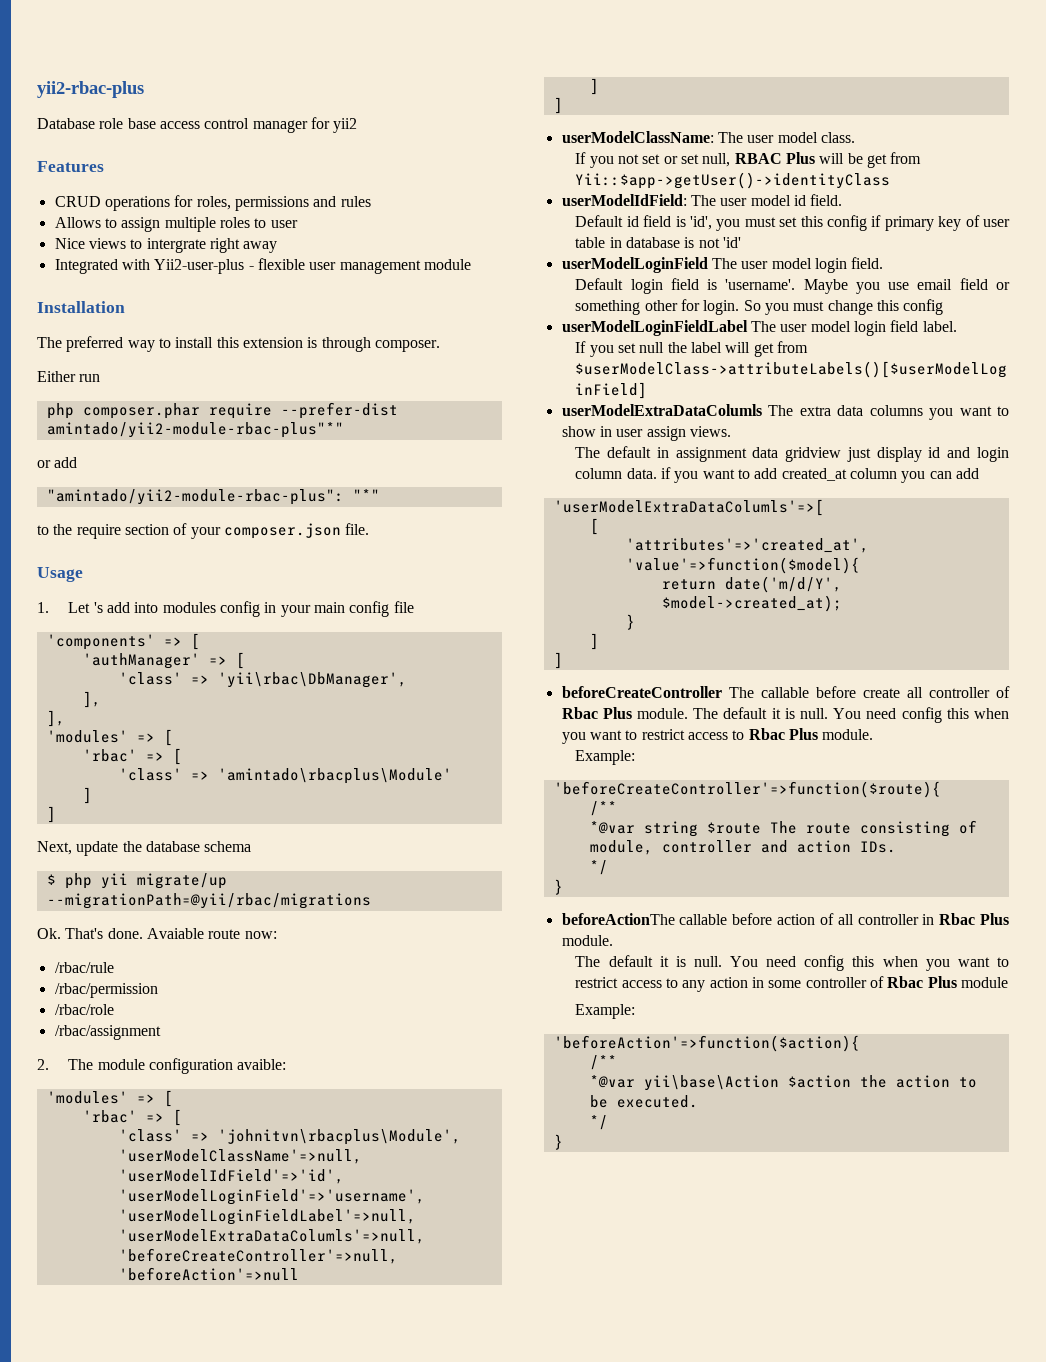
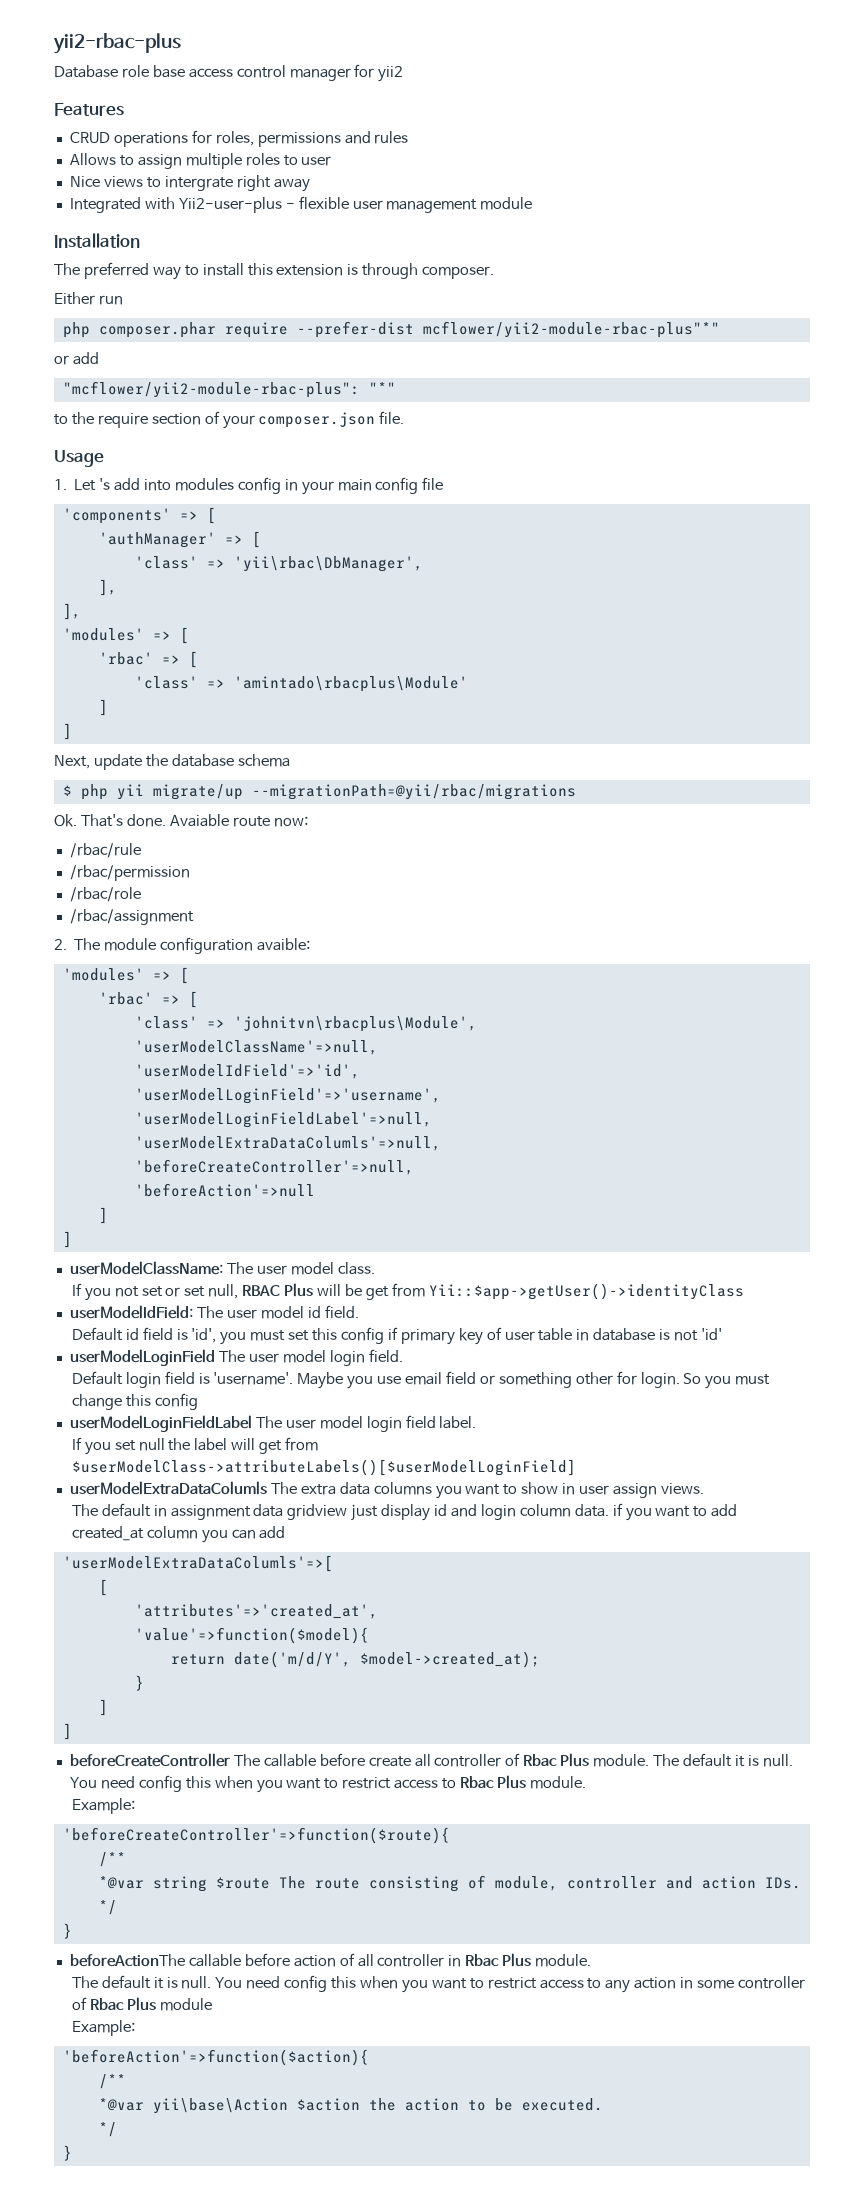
[46,422,344,438] amintado/yii2-module-rbac-plus"*" -> [422,321,720,338] mcflower/yii2-module-rbac-plus"*"
[46,489,344,505] "amintado/yii2-module-rbac-plus": -> [62,381,360,398] "mcflower/yii2-module-rbac-plus":

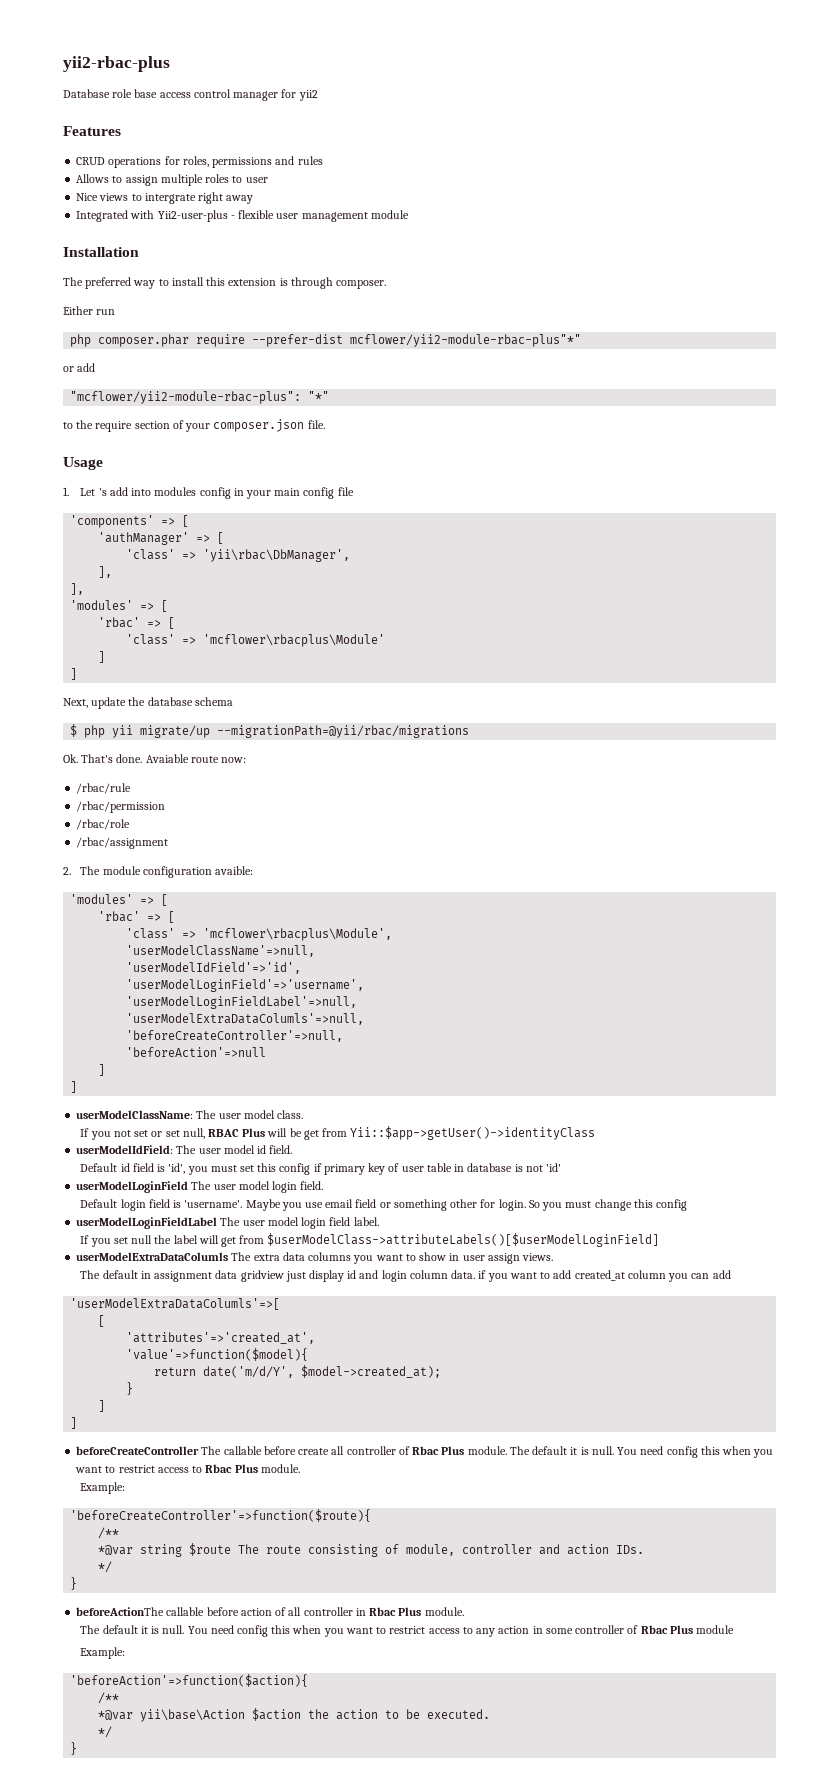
[233,676,468,692] 'amintado\rbacplus\Module' -> [203,634,386,647] 'mcflower\rbacplus\Module'
[233,1016,477,1032] 'johnitvn\rbacplus\Module', -> [203,928,393,941] 'mcflower\rbacplus\Module',

